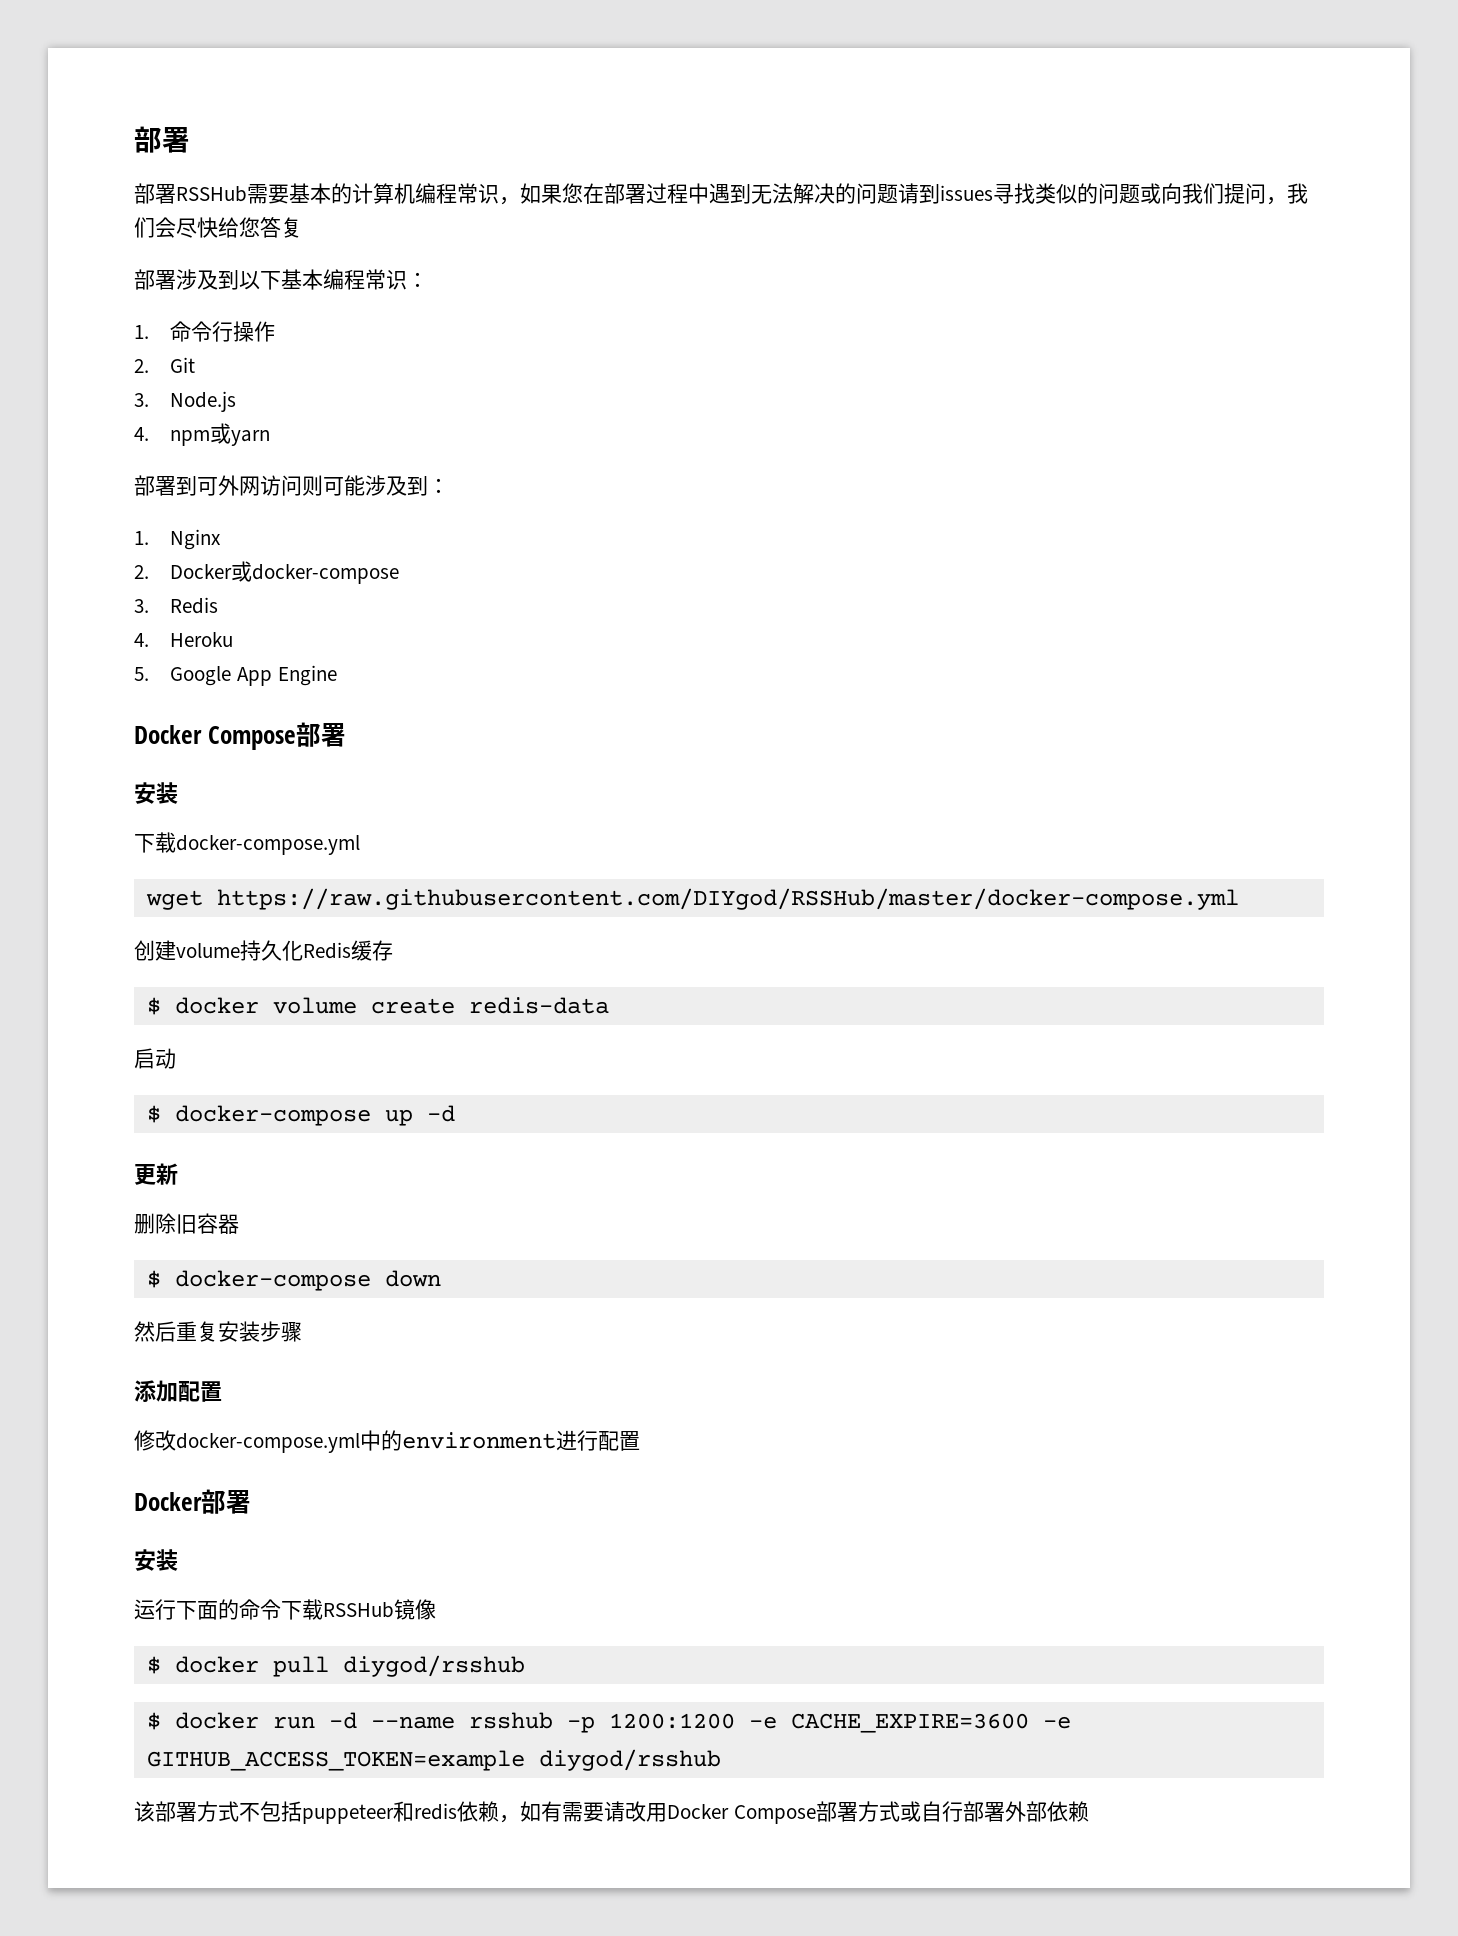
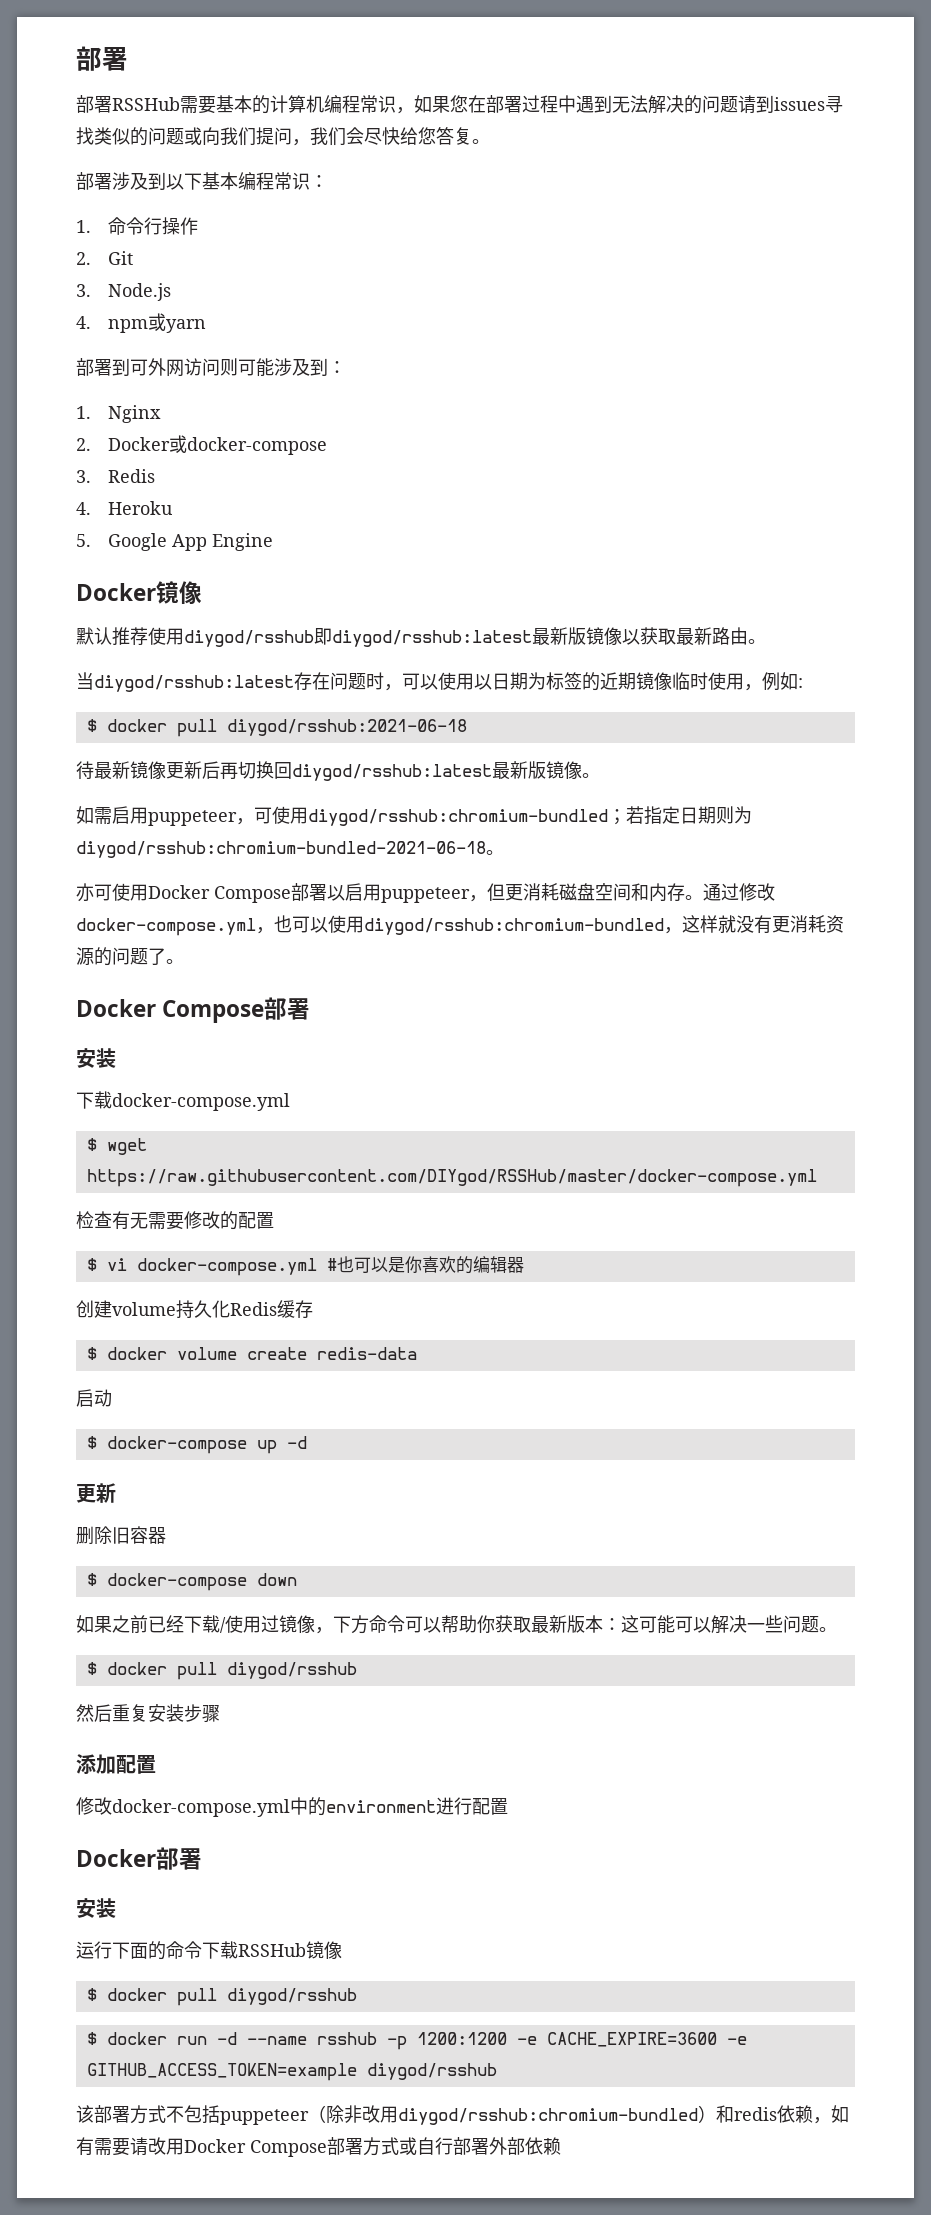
(302, 227) none -> [472,139,490,144] 。
(337, 675) none -> [76,581,202,604] [76,627,766,647] [76,672,803,692] [86,719,467,737] [76,761,600,781] [76,806,752,826] [76,841,504,858] [76,883,775,903] [76,915,844,936] [76,947,184,966] // Docker镜像 // 默认推荐使用diygod/rsshub即diygod/rsshub:latest最新版镜像以获取最新路由。 // 当diygod/rsshub:latest存在问题时，可以使用以日期为标签的近期镜像临时使用，例如: // $ docker pull diygod/rsshub:2021-06-18 // 待最新镜像更新后再切换回diygod/rsshub:latest最新版镜像。 // 如需启用puppeteer，可使用diygod/rsshub:chromium-bundled；若指定日期则为diygod/rsshub:chromium-bundled-2021-06-18。 // 亦可使用Docker Compose部署以启用puppeteer，但更消耗磁盘空间和内存。通过修改docker-compose.yml，也可以使用diygod/rsshub:chromium-bundled，这样就没有更消耗资源的问题了。
(360, 845) none -> [86,1138,97,1151] $
(1239, 899) none -> [76,1211,274,1230] [86,1256,524,1276] // 检查有无需要修改的配置 // $ vi docker-compose.yml #也可以是你喜欢的编辑器
(441, 1278) none -> [76,1615,837,1634] [86,1662,357,1680] // 如果之前已经下载/使用过镜像，下方命令可以帮助你获取最新版本：这可能可以解决一些问题。 // $ docker pull diygod/rsshub
(394, 1814) none -> [308,2105,716,2125] （除非改用diygod/rsshub:chromium-bundled）

